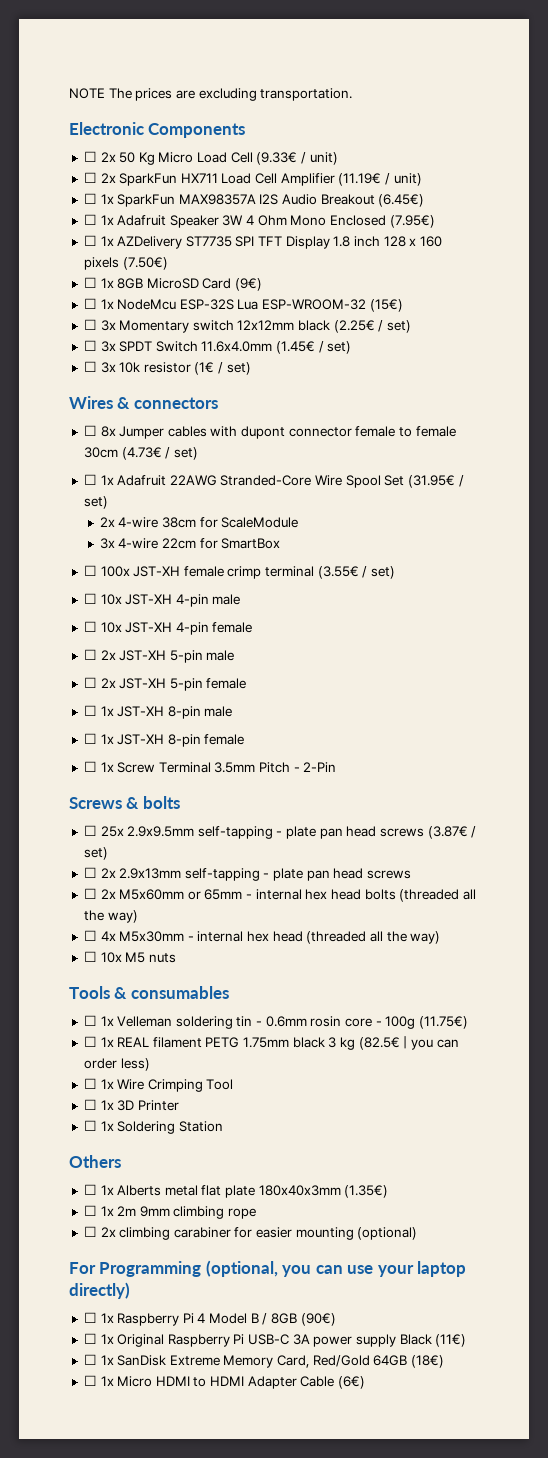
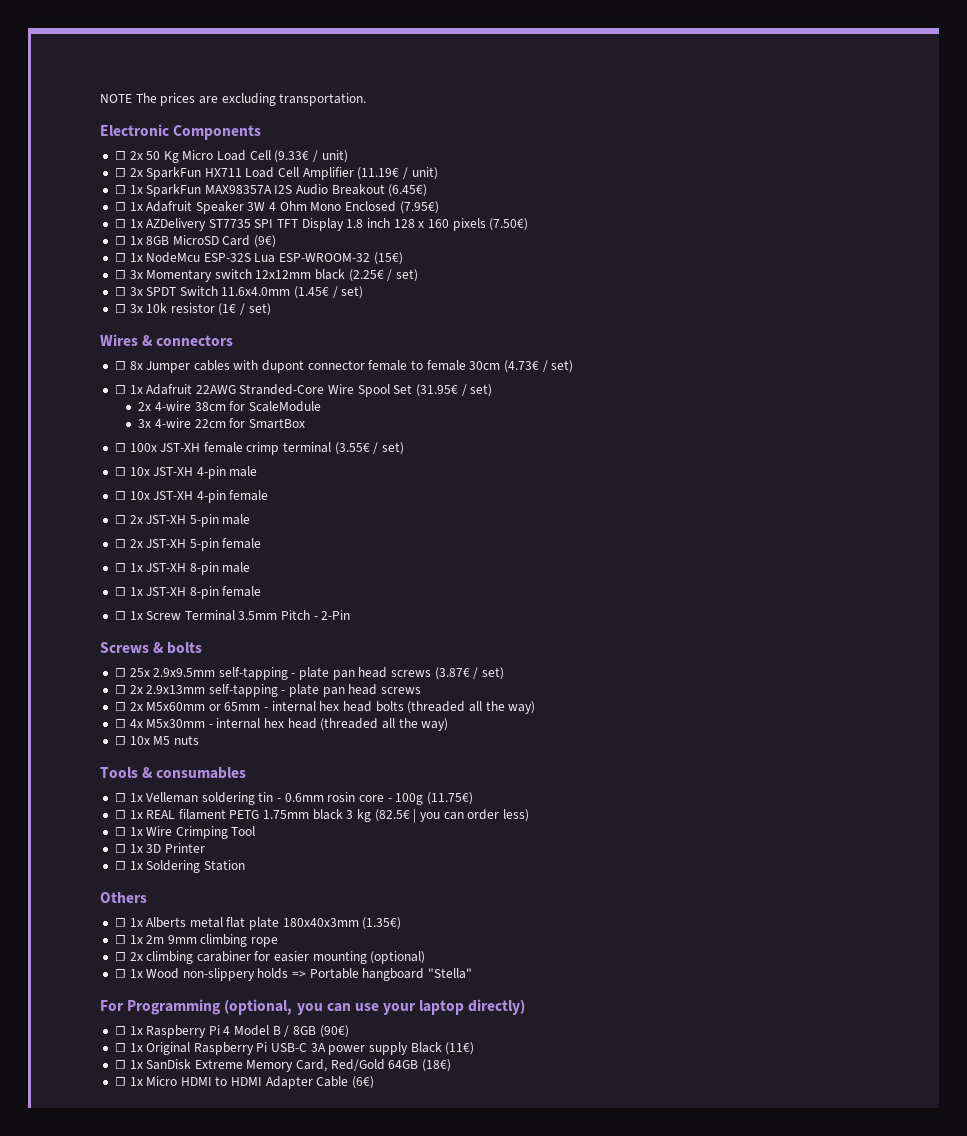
(418, 1233) none -> [114,968,473,981] // ☐ 1x Wood non-slippery holds => Portable hangboard "Stella"

